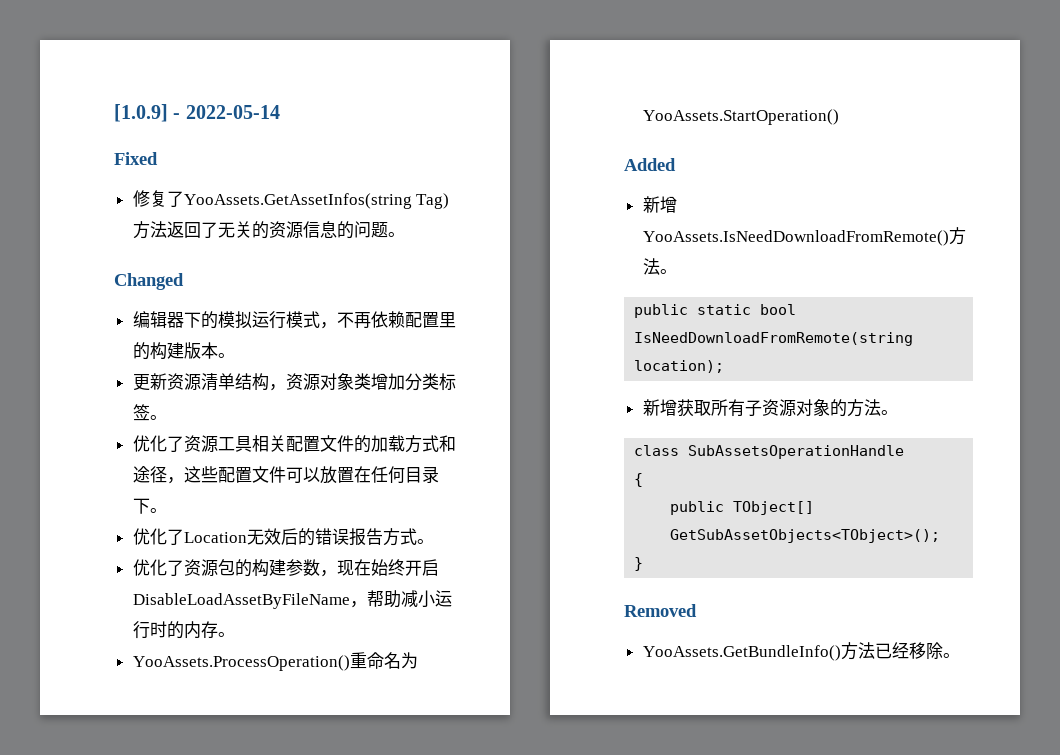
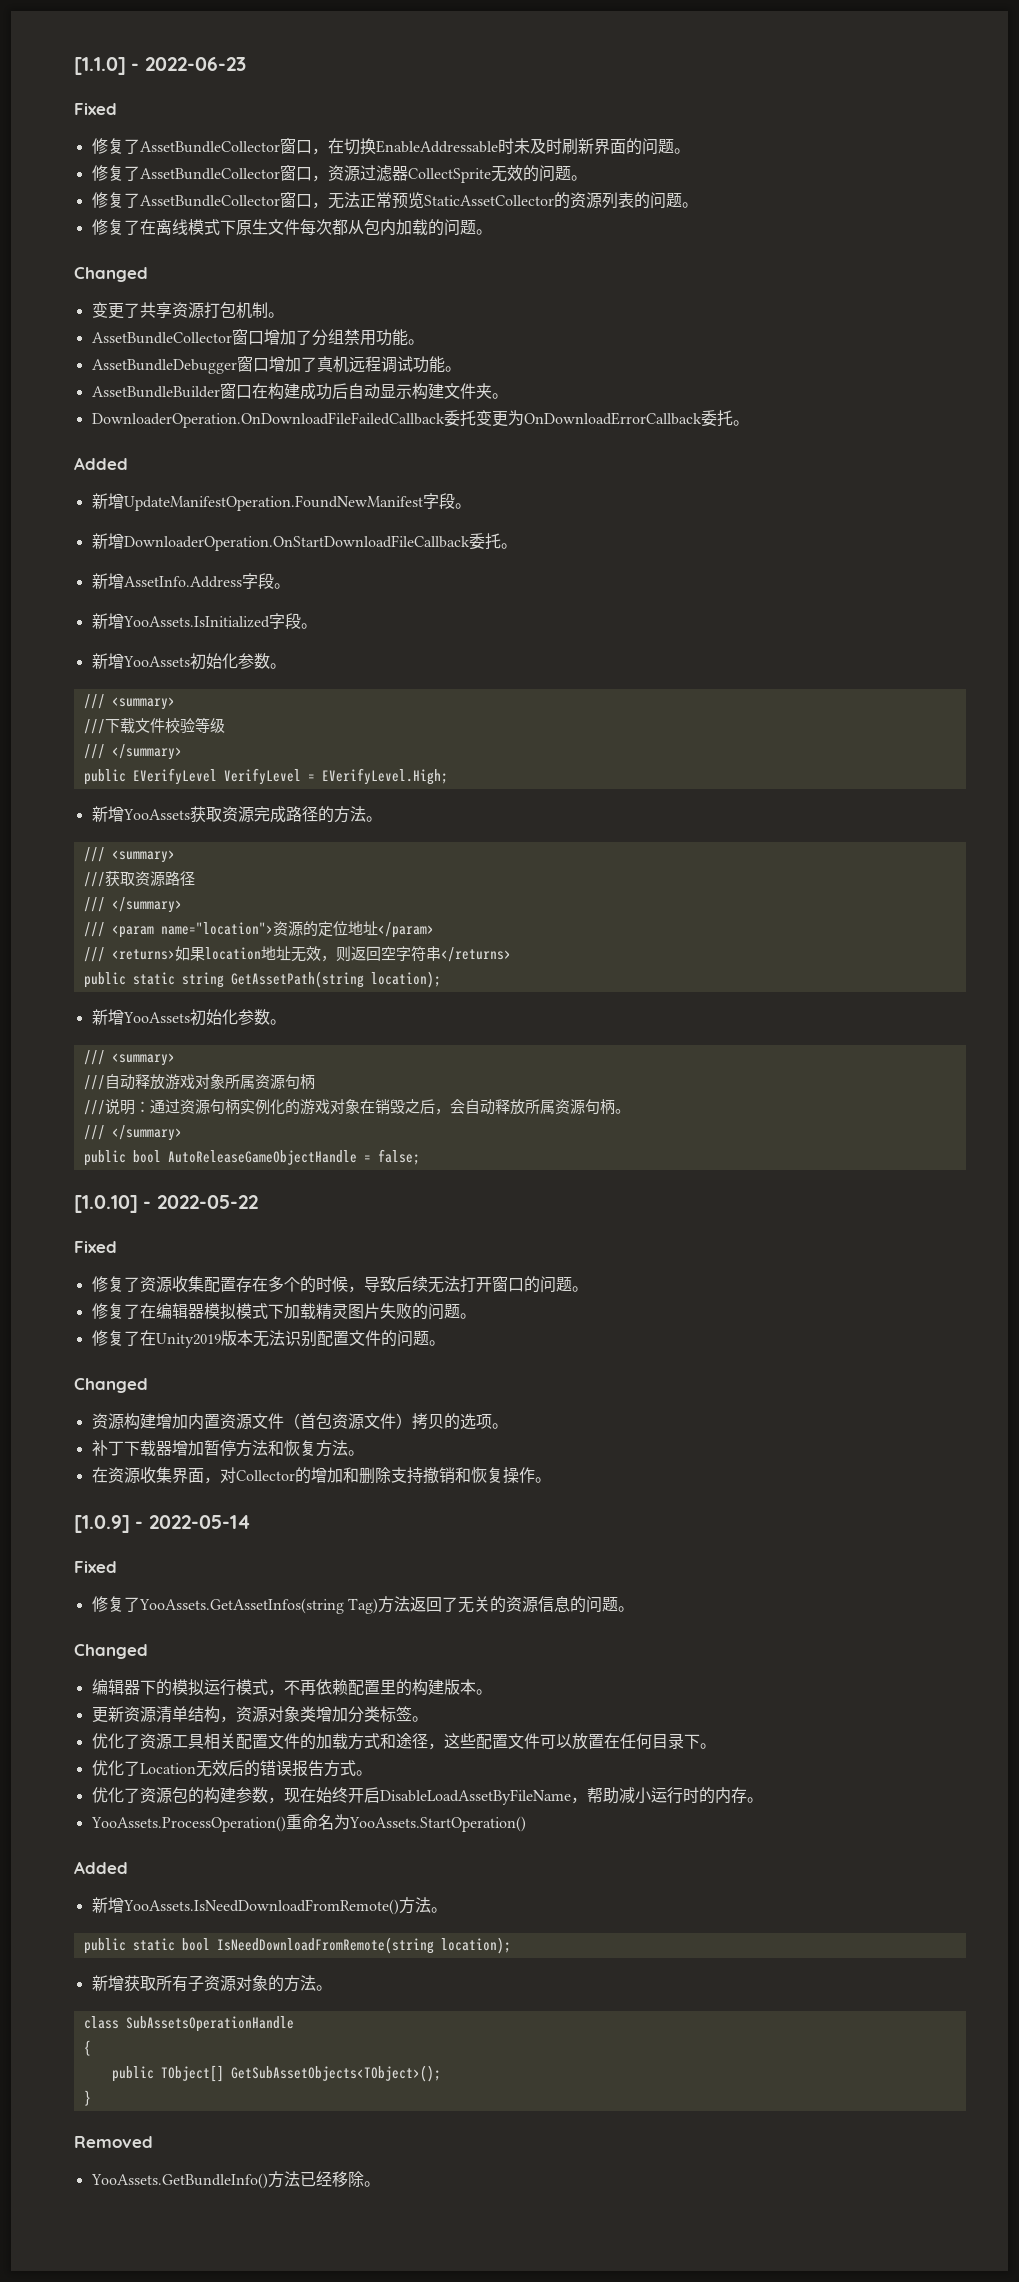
(114, 113) none -> [74,57,246,75] [74,103,117,115] [91,138,690,155] [91,165,587,183] [91,192,698,209] [91,219,492,236] [74,267,148,282] [91,302,284,319] [91,329,424,346] [91,356,461,374] [91,383,508,400] [91,410,749,428] [74,457,128,470] [91,493,471,511] [91,533,517,551] [91,573,290,589] [91,613,317,629] [91,653,286,670] [83,694,175,710] [83,717,225,734] [83,744,182,760] [83,768,448,785] [91,806,382,823] [83,847,175,863] [83,871,195,887] [83,897,182,913] [83,921,434,938] [83,946,511,962] [83,971,441,988] [91,1009,286,1026] [83,1050,175,1066] [83,1074,315,1090] [83,1099,630,1115] [83,1125,182,1141] [83,1149,420,1166] [74,1195,258,1213] [74,1241,117,1253] [91,1276,588,1293] [91,1303,476,1320] [91,1330,445,1348] [74,1378,148,1393] [91,1413,508,1430] [91,1440,364,1457] [91,1467,551,1484] [1.1.0] - 2022-06-23 // Fixed // 修复了AssetBundleCollector窗口，在切换EnableAddressable时未及时刷新界面的问题。 // 修复了AssetBundleCollector窗口，资源过滤器CollectSprite无效的问题。 // 修复了AssetBundleCollector窗口，无法正常预览StaticAssetCollector的资源列表的问题。 // 修复了在离线模式下原生文件每次都从包内加载的问题。 // Changed // 变更了共享资源打包机制。 // AssetBundleCollector窗口增加了分组禁用功能。 // AssetBundleDebugger窗口增加了真机远程调试功能。 // AssetBundleBuilder窗口在构建成功后自动显示构建文件夹。 // DownloaderOperation.OnDownloadFileFailedCallback委托变更为OnDownloadErrorCallback委托。 // Added // 新增UpdateManifestOperation.FoundNewManifest字段。 // 新增DownloaderOperation.OnStartDownloadFileCallback委托。 // 新增AssetInfo.Address字段。 // 新增YooAssets.IsInitialized字段。 // 新增YooAssets初始化参数。 // /// <summary> // ///下载文件校验等级 // /// </summary> // public EVerifyLevel VerifyLevel = EVerifyLevel.High; // 新增YooAssets获取资源完成路径的方法。 // /// <summary> // ///获取资源路径 // /// </summary> // /// <param name="location">资源的定位地址</param> // /// <returns>如果location地址无效，则返回空字符串</returns> // public static string GetAssetPath(string location); // 新增YooAssets初始化参数。 // /// <summary> // ///自动释放游戏对象所属资源句柄 // ///说明：通过资源句柄实例化的游戏对象在销毁之后，会自动释放所属资源句柄。 // /// </summary> // public bool AutoReleaseGameObjectHandle = false; // [1.0.10] - 2022-05-22 // Fixed // 修复了资源收集配置存在多个的时候，导致后续无法打开窗口的问题。 // 修复了在编辑器模拟模式下加载精灵图片失败的问题。 // 修复了在Unity2019版本无法识别配置文件的问题。 // Changed // 资源构建增加内置资源文件（首包资源文件）拷贝的选项。 // 补丁下载器增加暂停方法和恢复方法。 // 在资源收集界面，对Collector的增加和删除支持撤销和恢复操作。 //

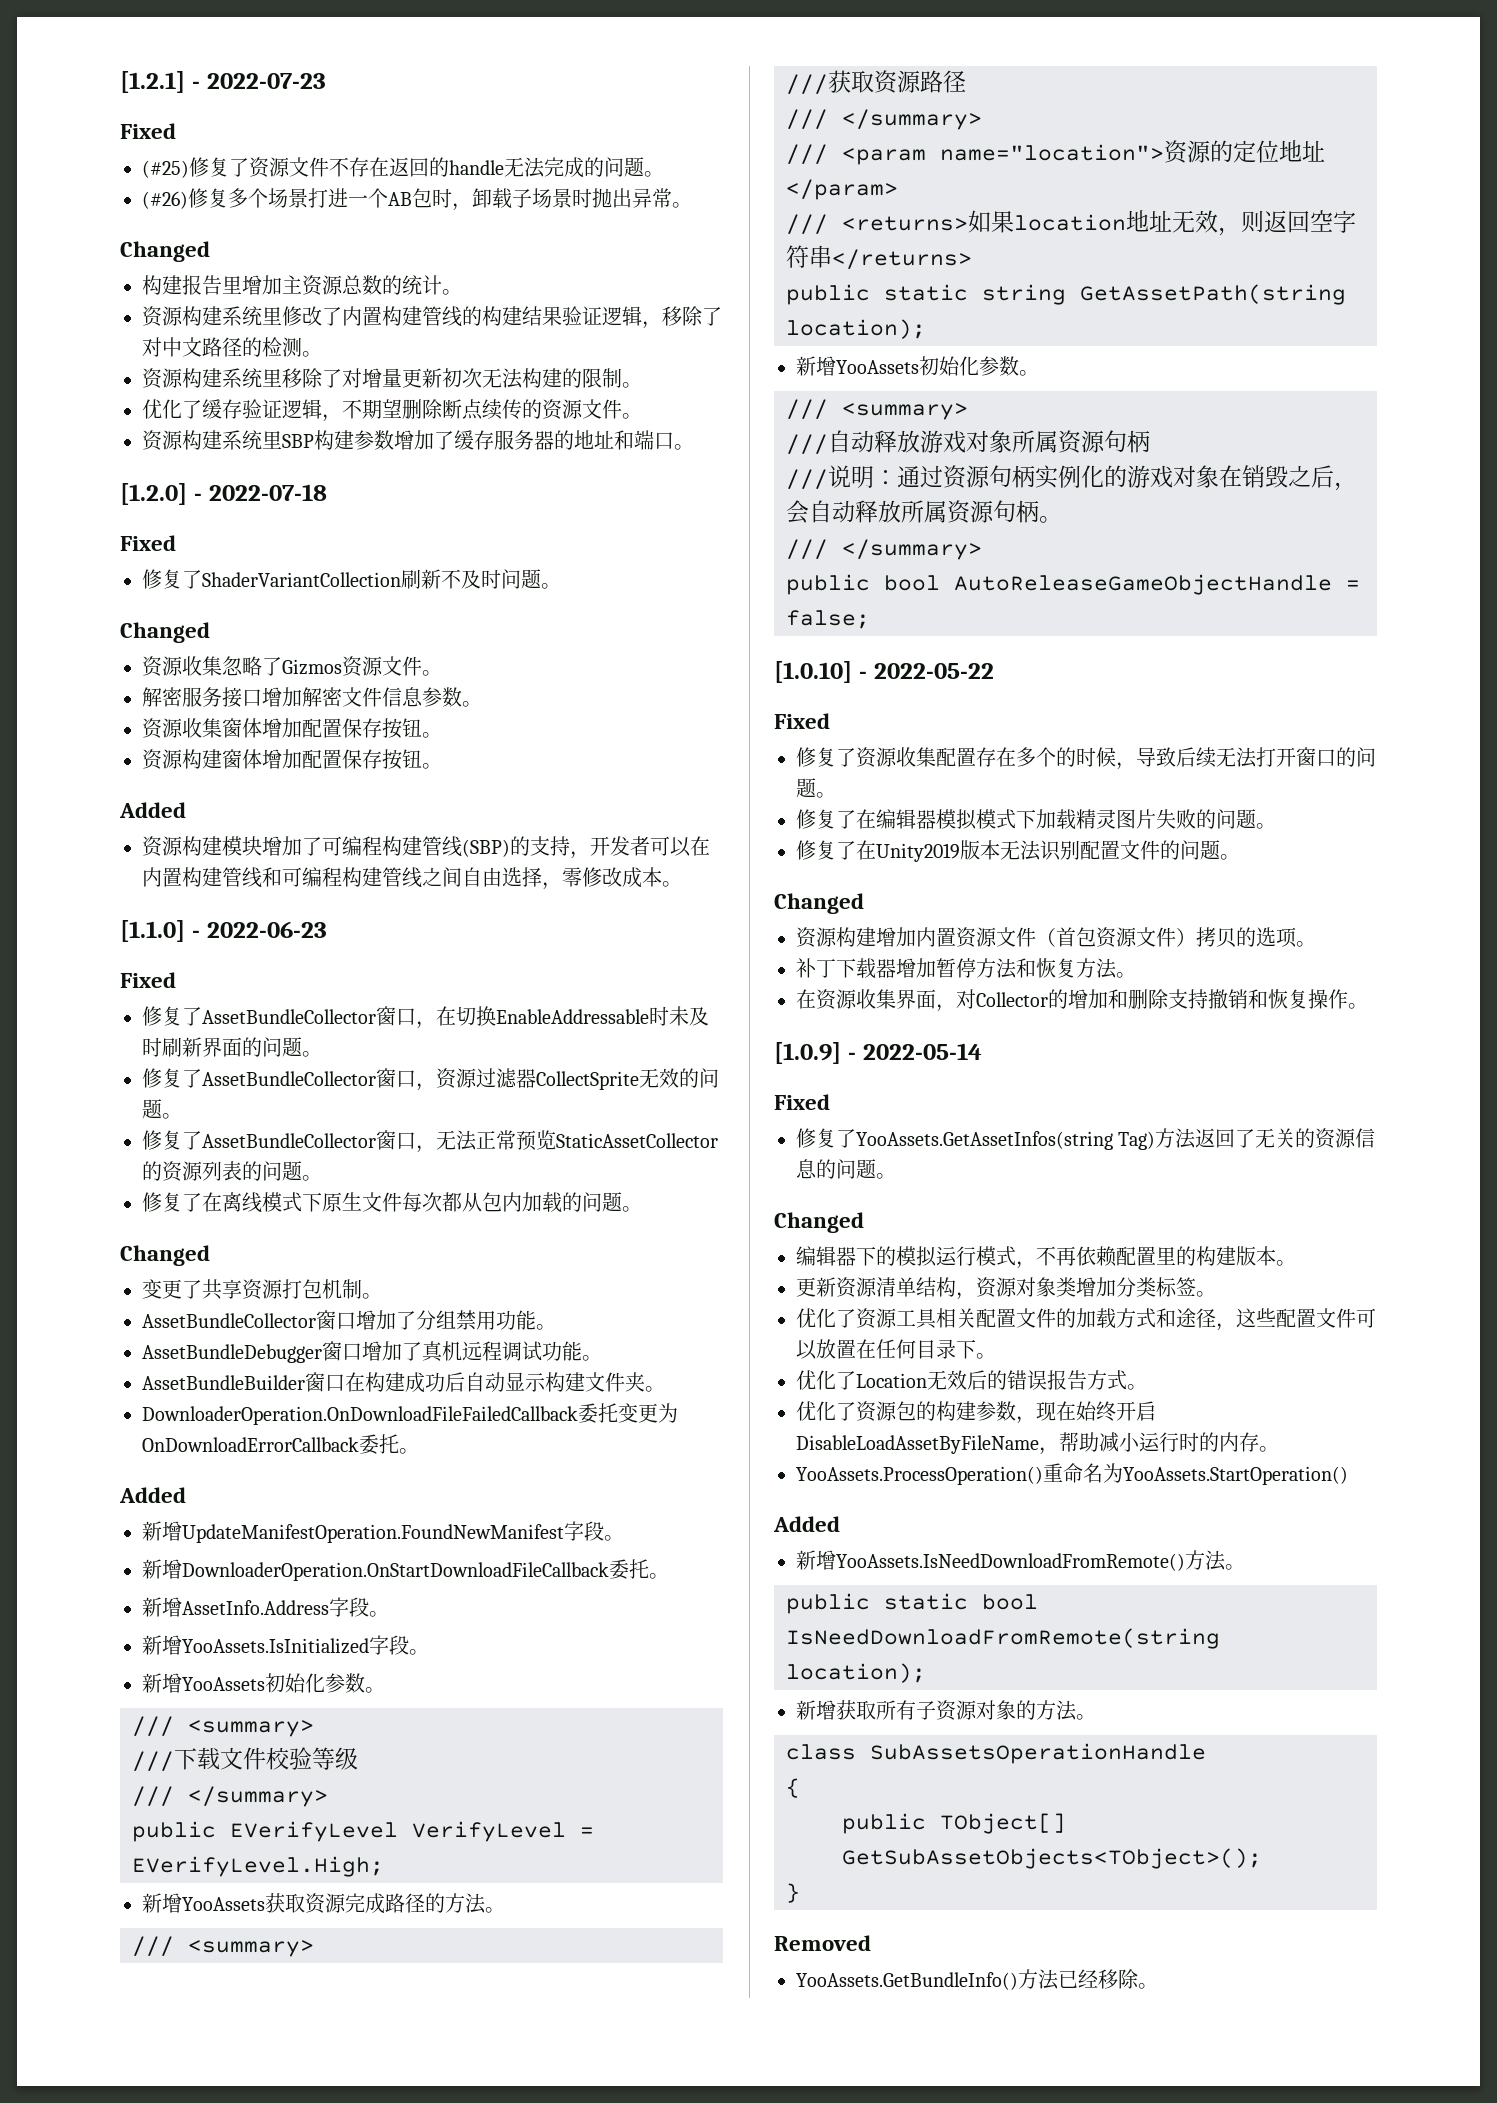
(74, 66) none -> [120,71,326,93] [120,123,176,139] [142,157,664,178] [142,188,692,211] [120,241,210,262] [142,275,462,296] [142,306,722,329] [142,337,322,357] [142,368,642,389] [142,399,642,422] [142,430,694,451] [120,483,327,505] [120,535,176,551] [142,569,561,589] [120,622,210,643] [142,656,442,677] [142,687,482,708] [142,718,442,739] [142,749,442,770] [119,802,186,818] [142,836,710,859] [142,867,682,890] [1.2.1] - 2022-07-23 // Fixed // (#25)修复了资源文件不存在返回的handle无法完成的问题。 // (#26)修复多个场景打进一个AB包时，卸载子场景时抛出异常。 // Changed // 构建报告里增加主资源总数的统计。 // 资源构建系统里修改了内置构建管线的构建结果验证逻辑，移除了对中文路径的检测。 // 资源构建系统里移除了对增量更新初次无法构建的限制。 // 优化了缓存验证逻辑，不期望删除断点续传的资源文件。 // 资源构建系统里SBP构建参数增加了缓存服务器的地址和端口。 // [1.2.0] - 2022-07-18 // Fixed // 修复了ShaderVariantCollection刷新不及时问题。 // Changed // 资源收集忽略了Gizmos资源文件。 // 解密服务接口增加解密文件信息参数。 // 资源收集窗体增加配置保存按钮。 // 资源构建窗体增加配置保存按钮。 // Added // 资源构建模块增加了可编程构建管线(SBP)的支持，开发者可以在内置构建管线和可编程构建管线之间自由选择，零修改成本。 //

